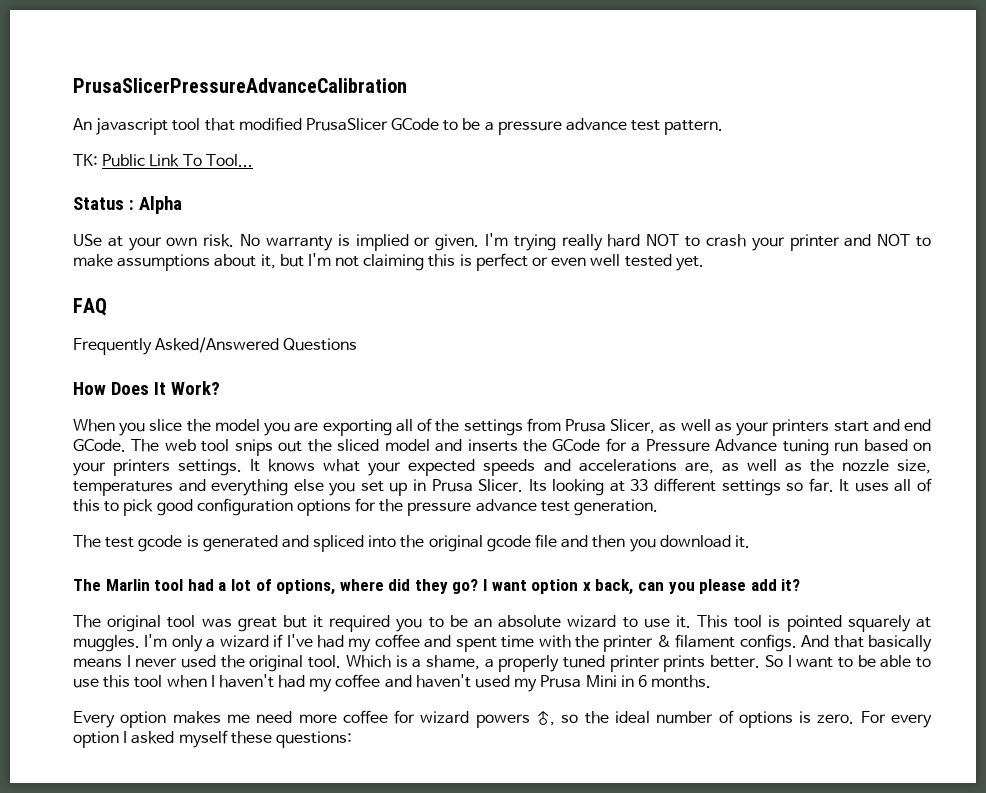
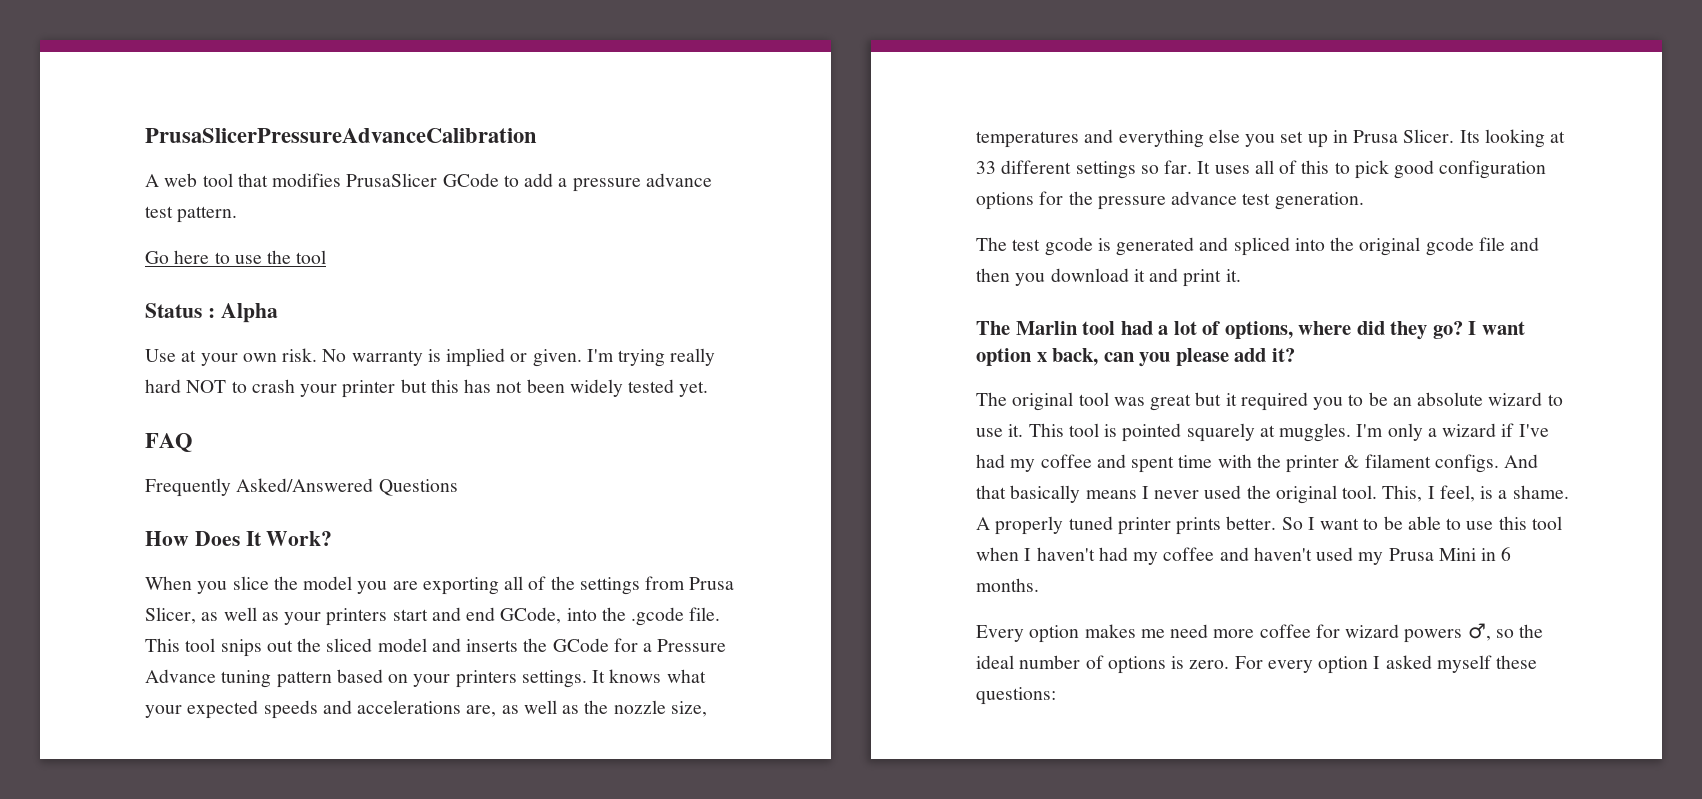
[73,118,169,135] An javascript -> [145,173,198,187] A web
[238,117,302,131] modified -> [272,173,342,187] modifies
[462,118,481,130] be -> [524,173,554,187] add
[73,154,253,167] TK: Public Link To Tool... -> [145,250,327,264] Go here to use the tool
[73,234,102,246] USe -> [145,349,176,362] Use
[844,234,932,247] [73,253,621,271] and NOT to make assumptions about it, but I'm not claiming this is perfect or even well -> [400,379,623,397] but this has not been widely
[73,439,196,452] GCode. The web -> [500,607,721,626] [145,638,180,652] GCode, into the .gcode file. This
[834,442,859,452] run -> [276,671,332,688] pattern
(731, 541) none -> [1133,268,1222,287] it and print
[345,655,494,670] Which is a shame, a -> [1382,485,1569,502] [976,517,990,530] This, I feel, is a shame. A

